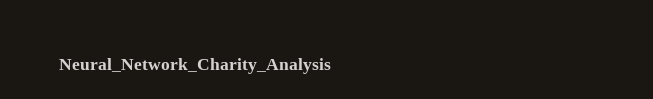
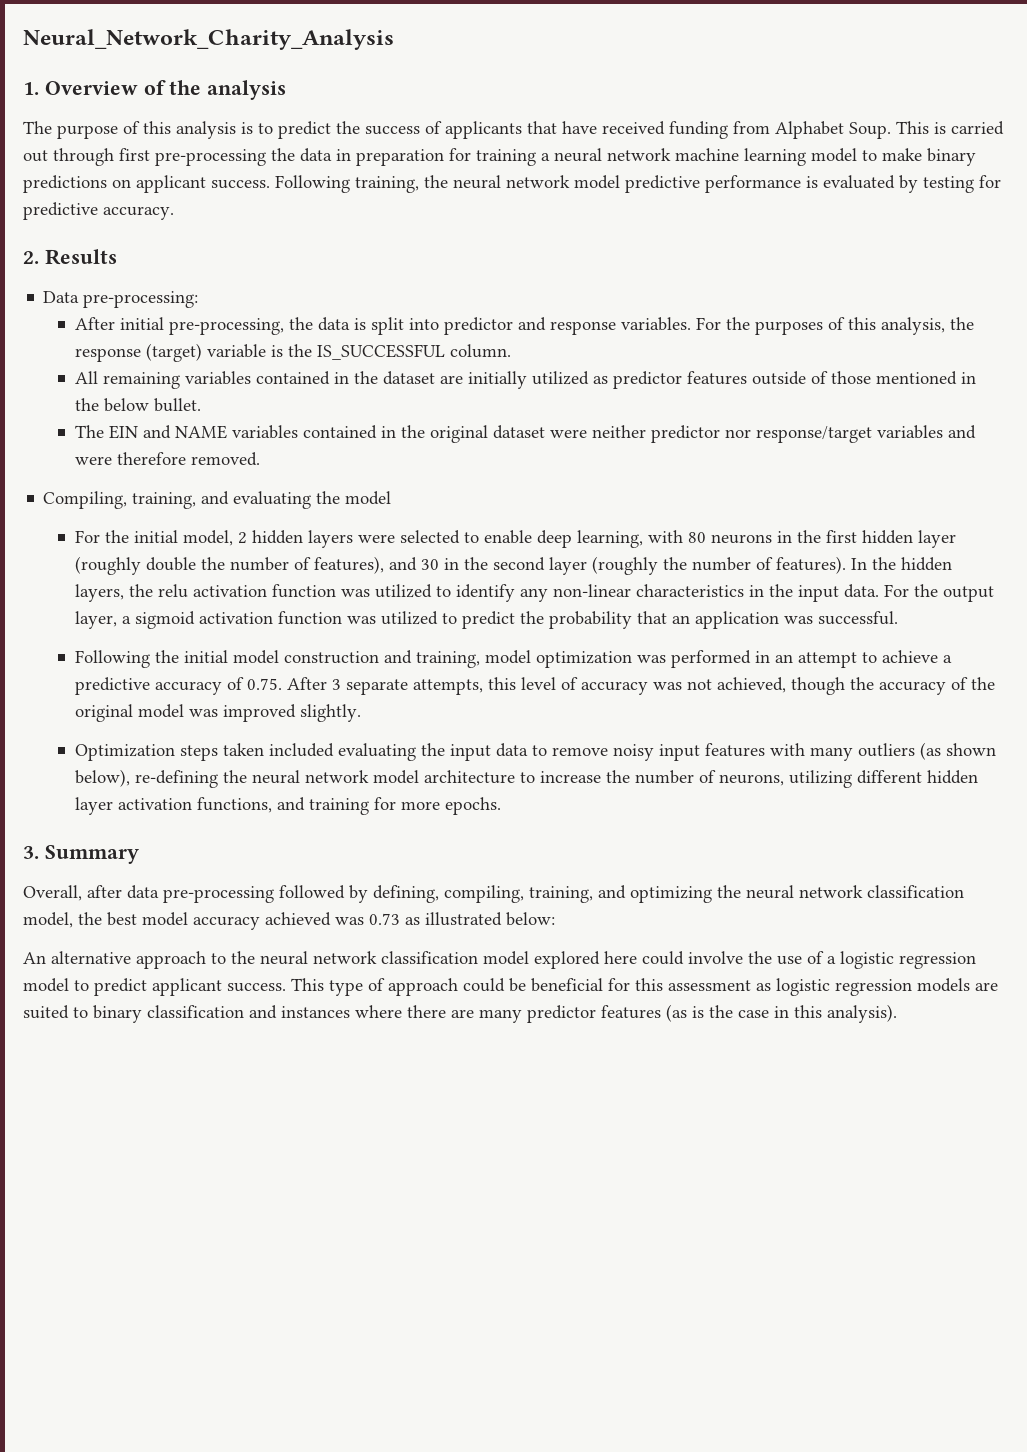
(331, 66) none -> [23,80,287,100] [23,121,1004,139] [23,148,976,166] [23,175,1001,193] [23,202,174,220] [23,249,117,265] [43,291,199,308] [74,317,974,335] [74,343,511,362] [74,371,976,389] [74,398,201,412] [74,425,976,443] [74,452,260,466] [43,491,392,509] [74,530,956,548] [74,556,952,575] [74,584,994,602] [74,611,898,629] [74,650,952,668] [74,677,995,695] [74,704,361,722] [74,742,996,761] [74,769,978,788] [74,797,501,815] [23,845,139,864] [23,885,964,903] [23,912,555,930] [23,951,976,969] [23,978,998,996] [23,1004,897,1023] // 1. Overview of the analysis // The purpose of this analysis is to predict the success of applicants that have received funding from Alphabet Soup. This is carried out through first pre-processing the data in preparation for training a neural network machine learning model to make binary predictions on applicant success. Following training, the neural network model predictive performance is evaluated by testing for predictive accuracy. // 2. Results // Data pre-processing: // After initial pre-processing, the data is split into predictor and response variables. For the purposes of this analysis, the response (target) variable is the IS_SUCCESSFUL column. // All remaining variables contained in the dataset are initially utilized as predictor features outside of those mentioned in the below bullet. // The EIN and NAME variables contained in the original dataset were neither predictor nor response/target variables and were therefore removed. // Compiling, training, and evaluating the model // For the initial model, 2 hidden layers were selected to enable deep learning, with 80 neurons in the first hidden layer (roughly double the number of features), and 30 in the second layer (roughly the number of features). In the hidden layers, the relu activation function was utilized to identify any non-linear characteristics in the input data. For the output layer, a sigmoid activation function was utilized to predict the probability that an application was successful. // Following the initial model construction and training, model optimization was performed in an attempt to achieve a predictive accuracy of 0.75. After 3 separate attempts, this level of accuracy was not achieved, though the accuracy of the original model was improved slightly. // Optimization steps taken included evaluating the input data to remove noisy input features with many outliers (as shown below), re-defining the neural network model architecture to increase the number of neurons, utilizing different hidden layer activation functions, and training for more epochs. // 3. Summary // Overall, after data pre-processing followed by defining, compiling, training, and optimizing the neural network classification model, the best model accuracy achieved was 0.73 as illustrated below: // An alternative approach to the neural network classification model explored here could involve the use of a logistic regression model to predict applicant success. This type of approach could be beneficial for this assessment as logistic regression models are suited to binary classification and instances where there are many predictor features (as is the case in this analysis).

